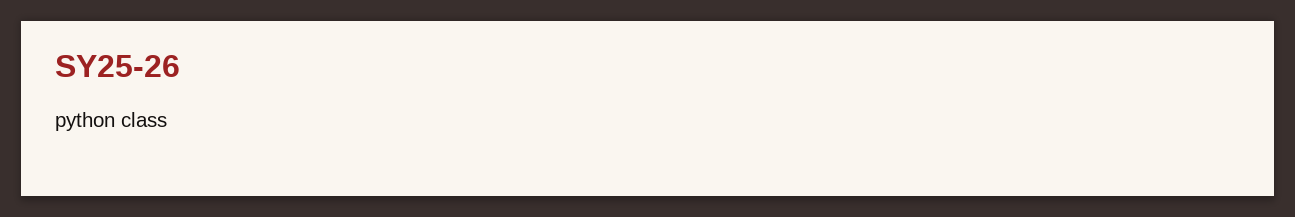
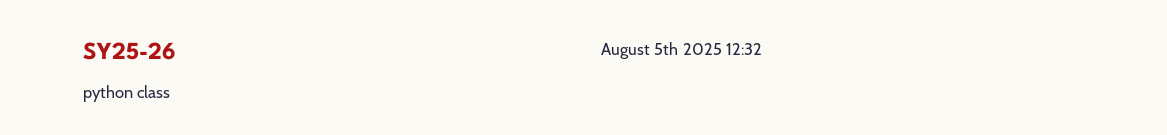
(167, 119) none -> [601,42,763,59] // August 5th 2025 12:32

